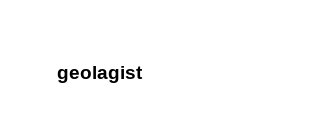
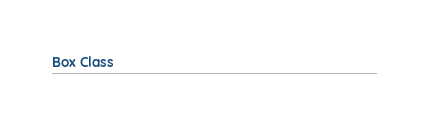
[57,66,143,83] geolagist -> [52,56,114,67] Box Class

